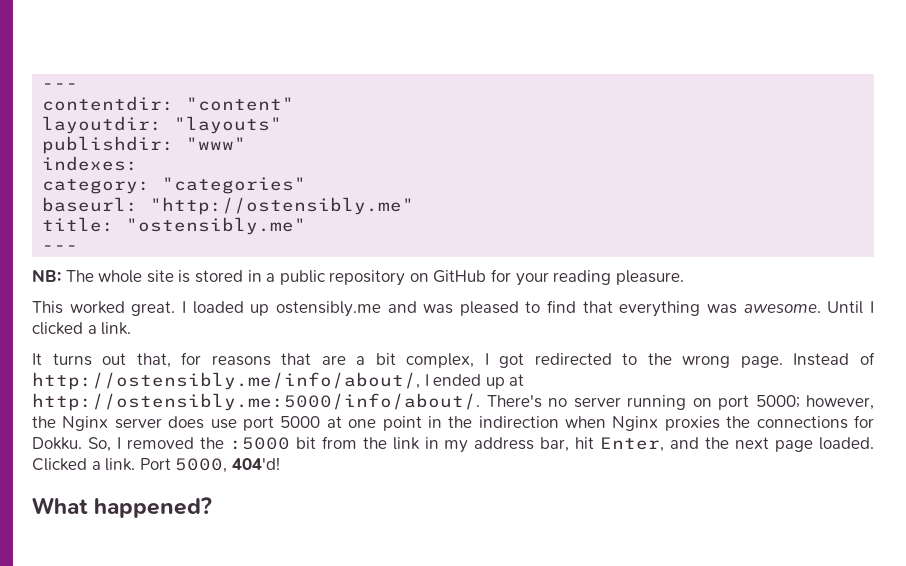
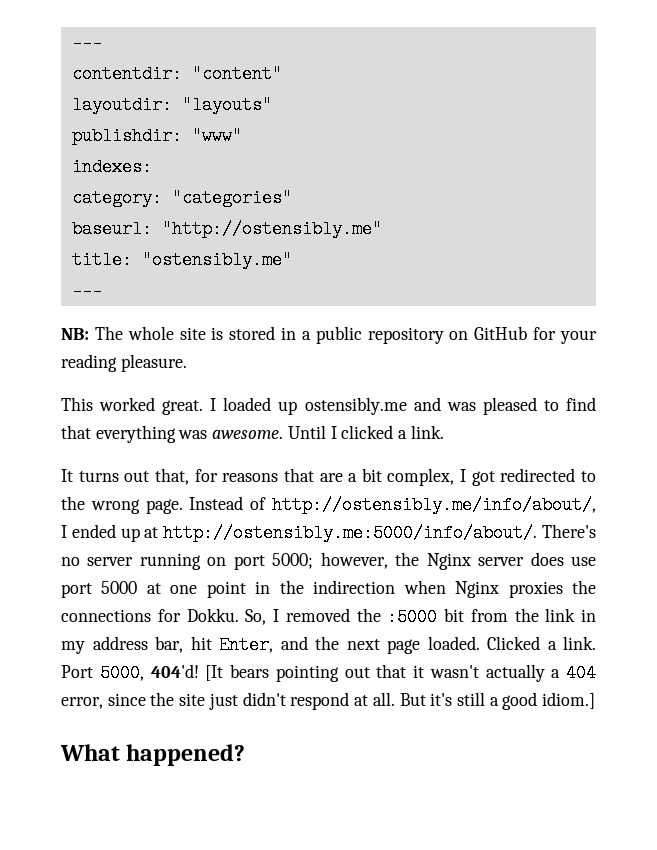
(280, 463) none -> [205,664,596,682] [61,692,596,710] [It bears pointing out that it wasn't actually a 404 error, since the site just didn't respond at all. But it's still a good idiom.]

